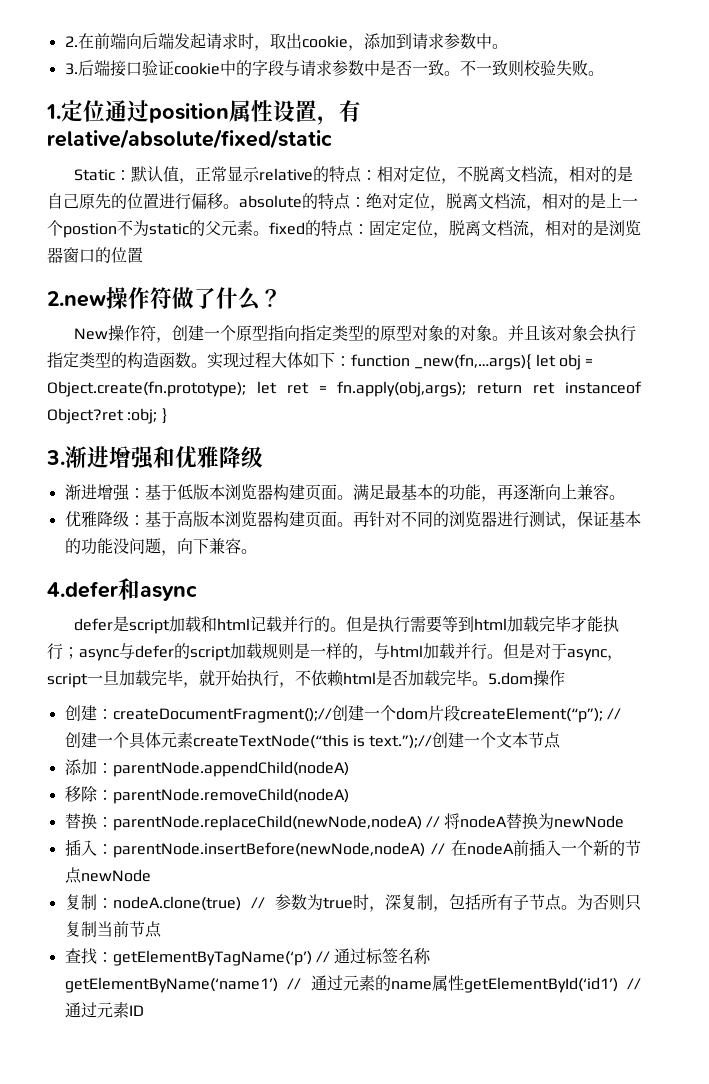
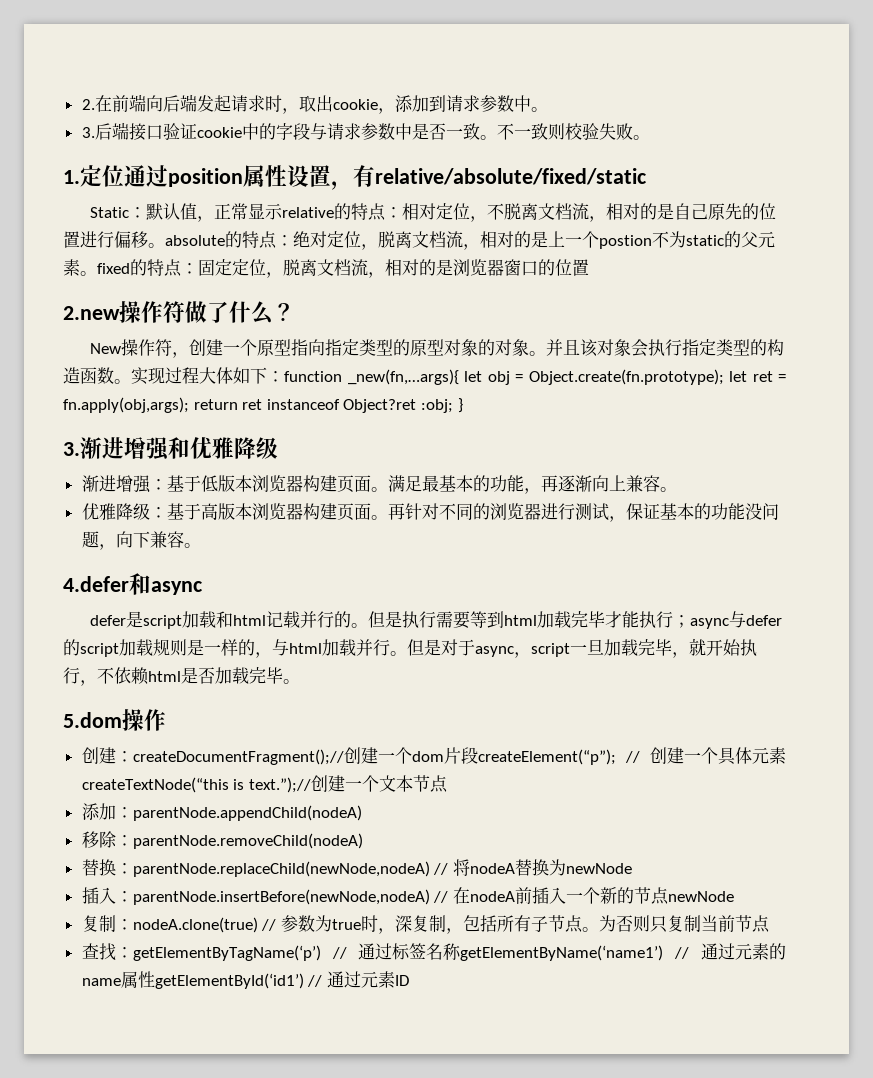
(488, 683) none -> (300, 681) //

